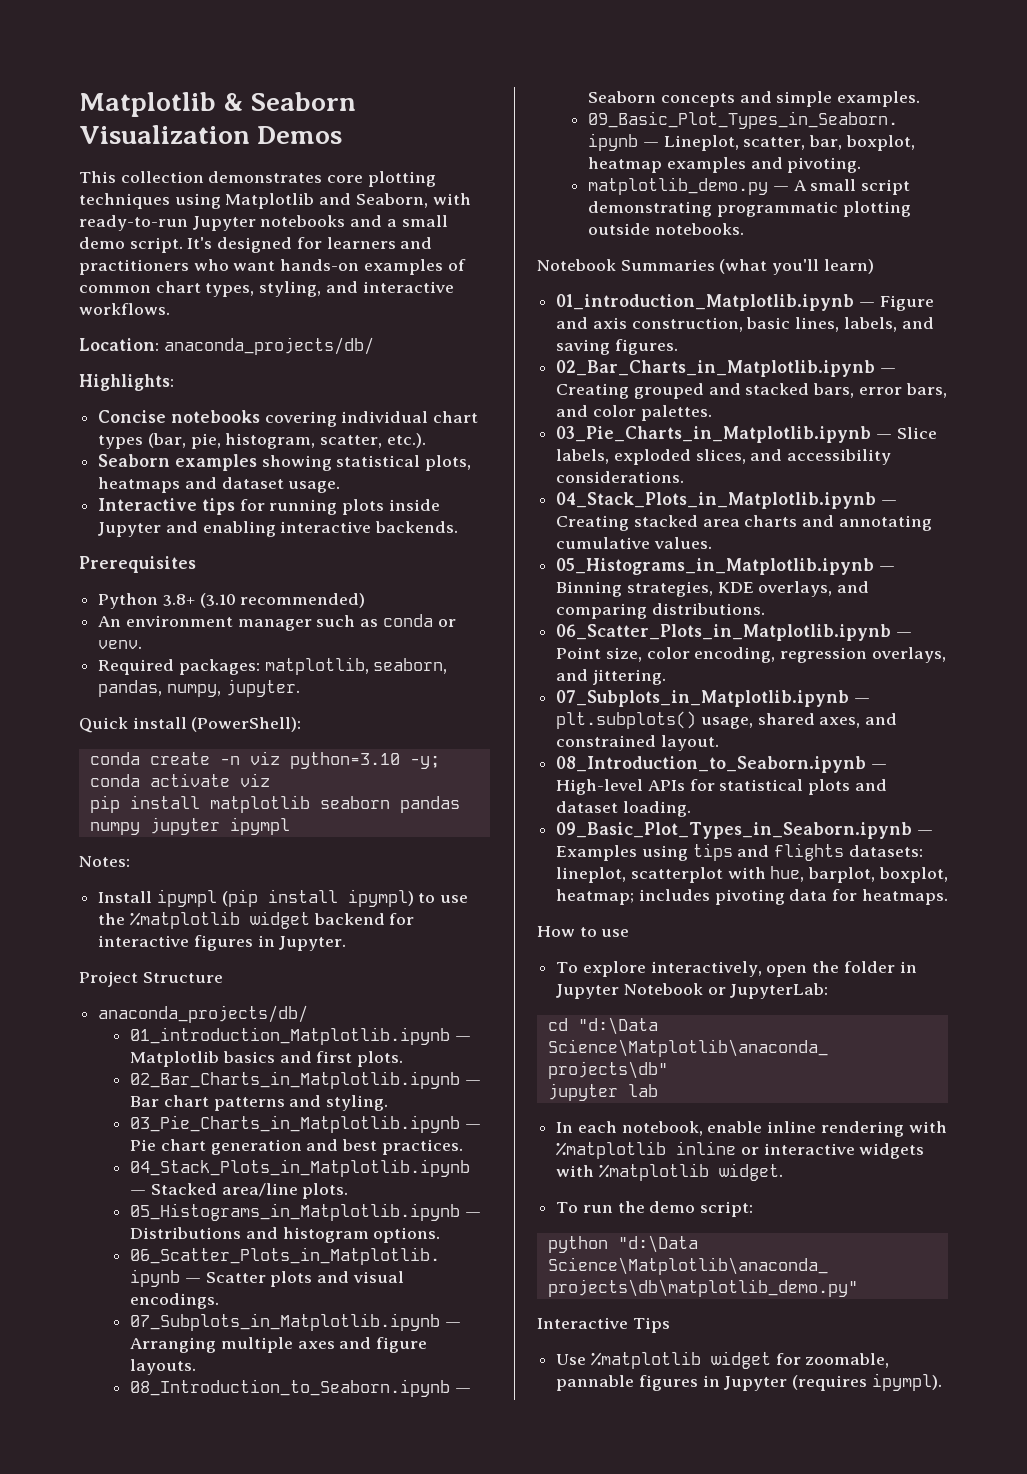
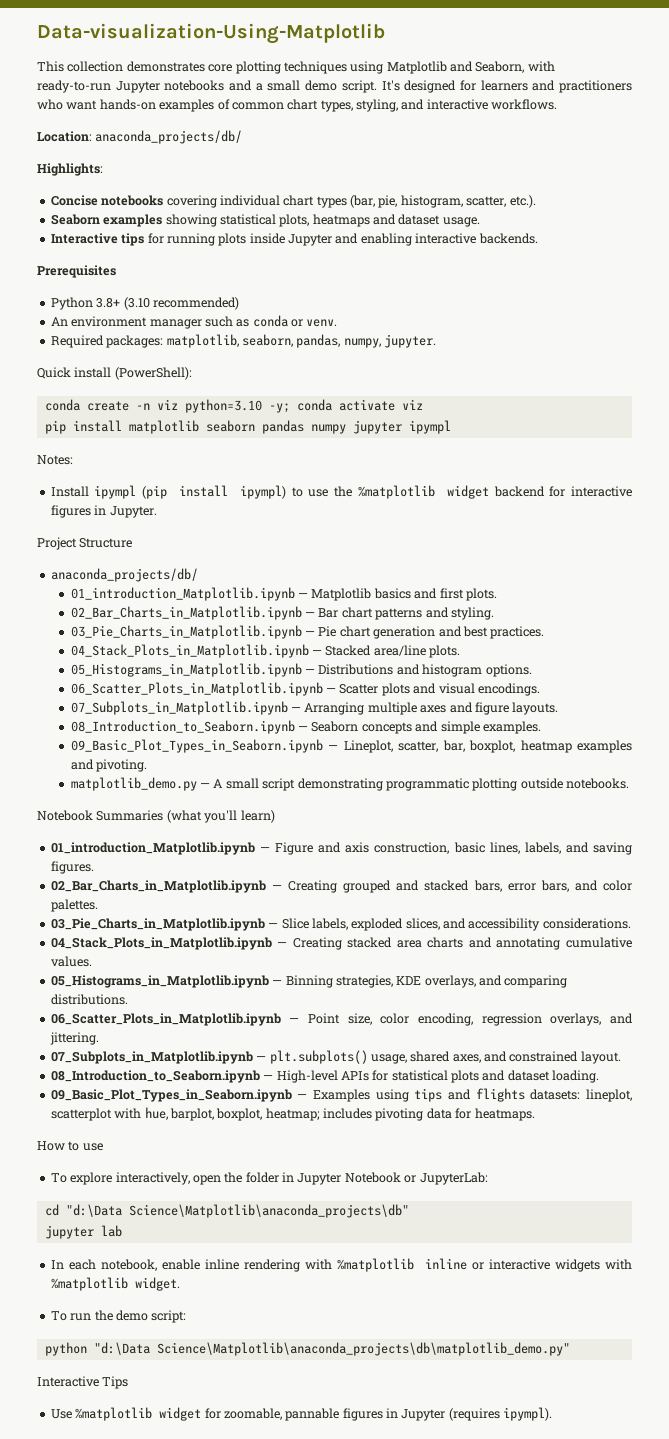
[79,92,356,117] [79,125,343,144] Matplotlib & Seaborn Visualization Demos -> [37,23,385,44] Data-visualization-Using-Matplotlib

